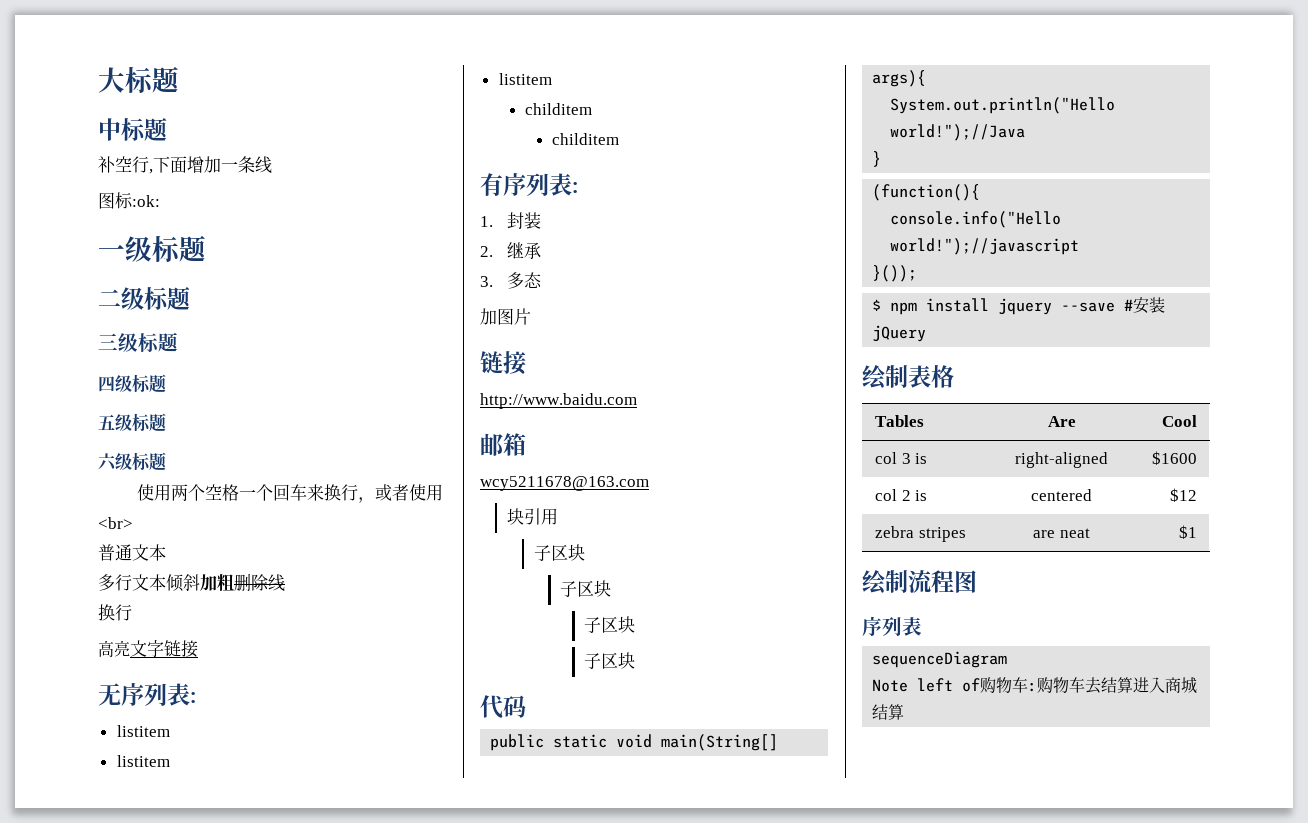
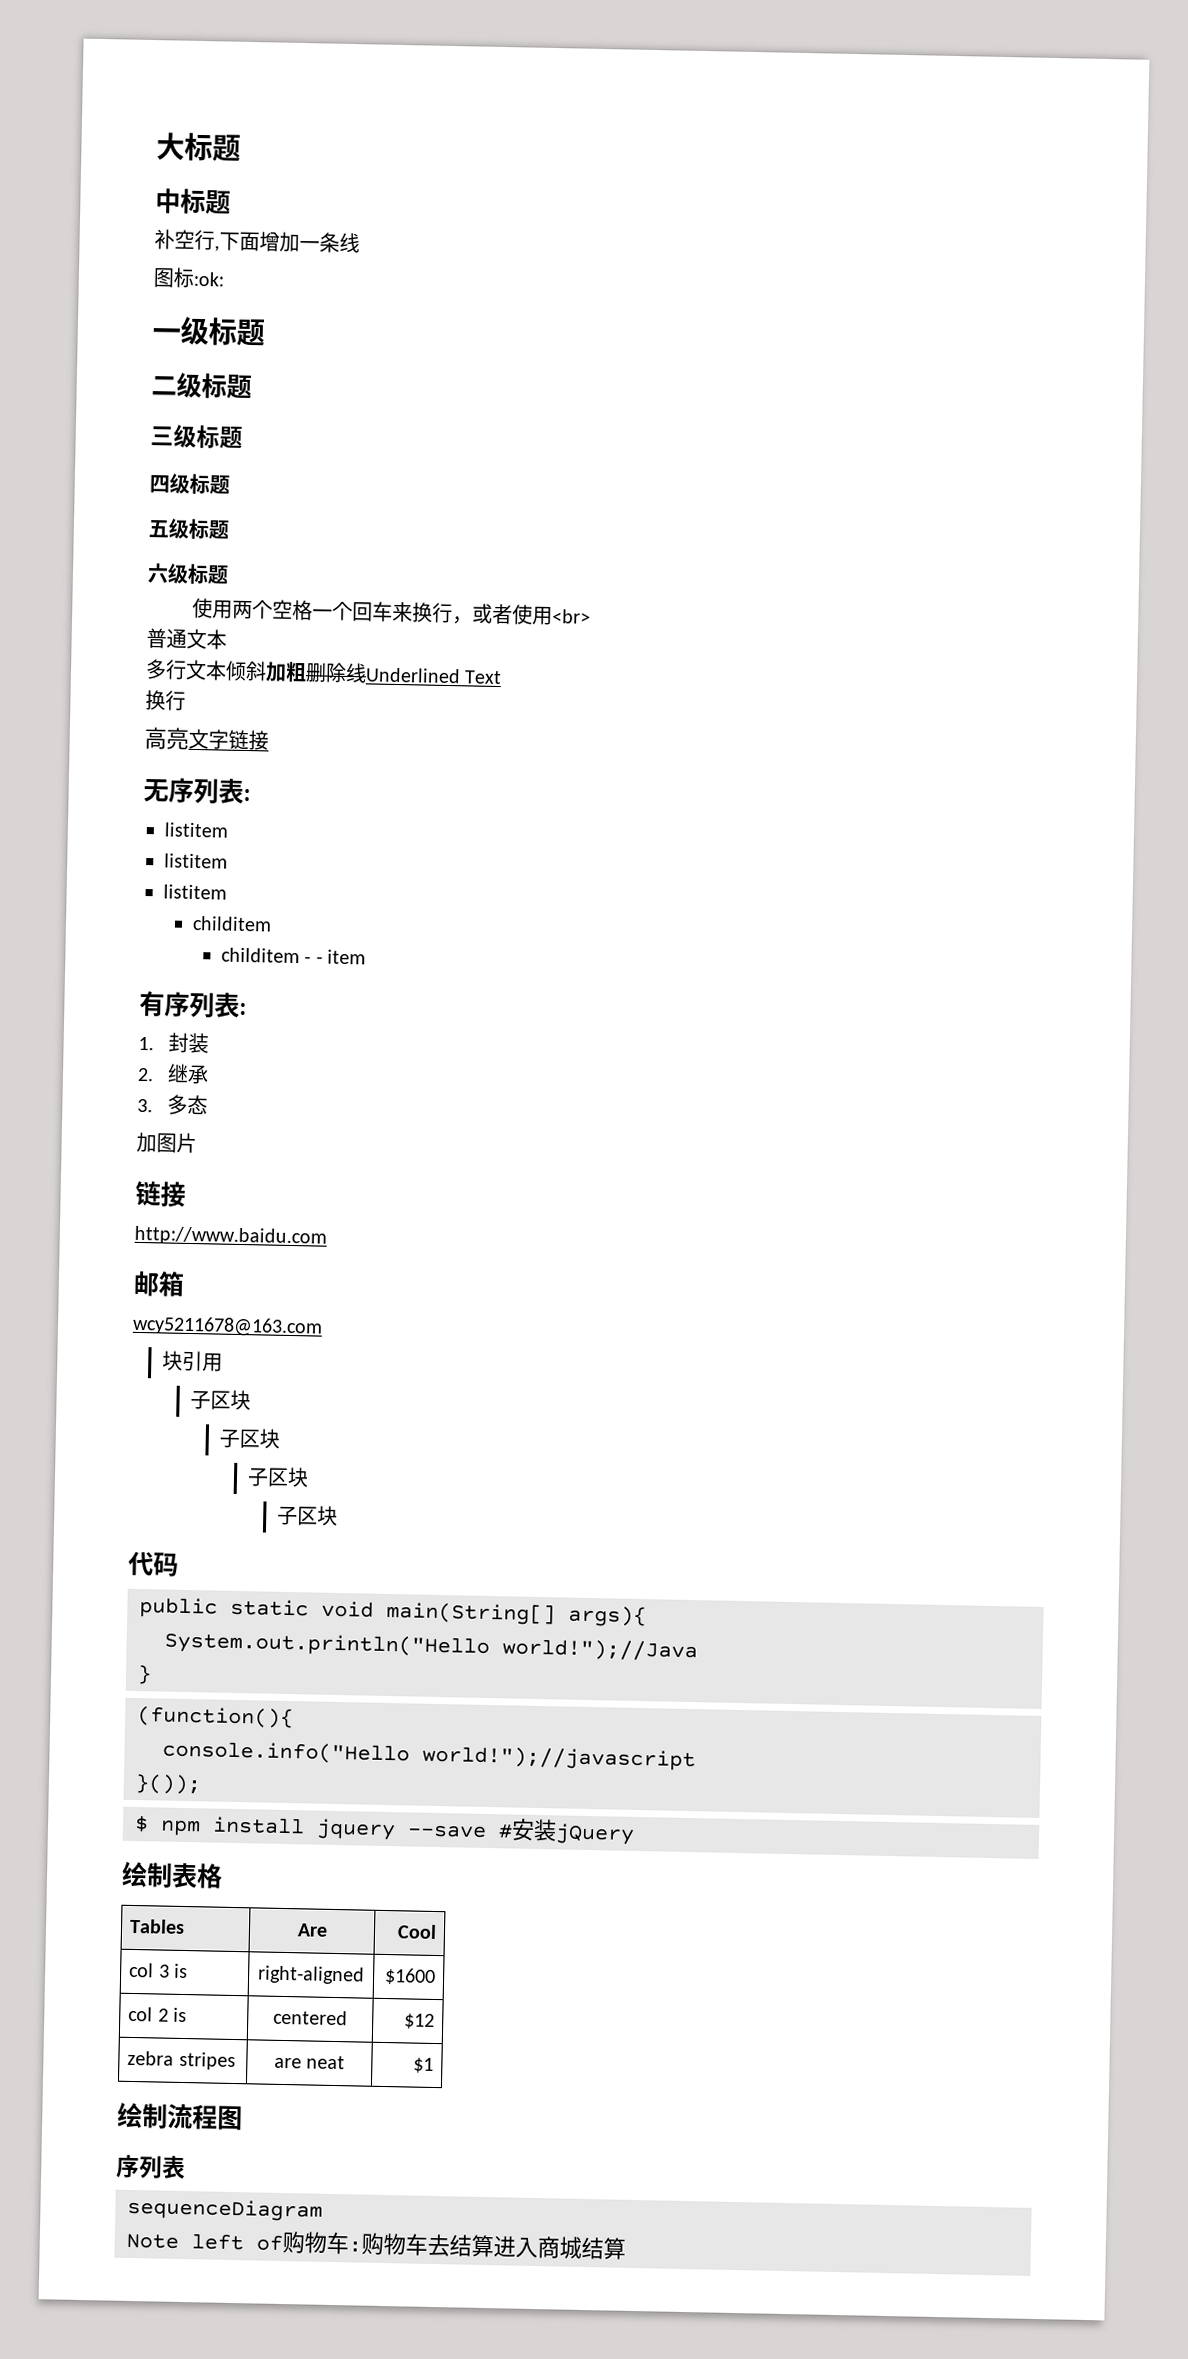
(285, 583) none -> [365,667,503,685] Underlined Text
(620, 139) none -> [304,949,367,965] - - item

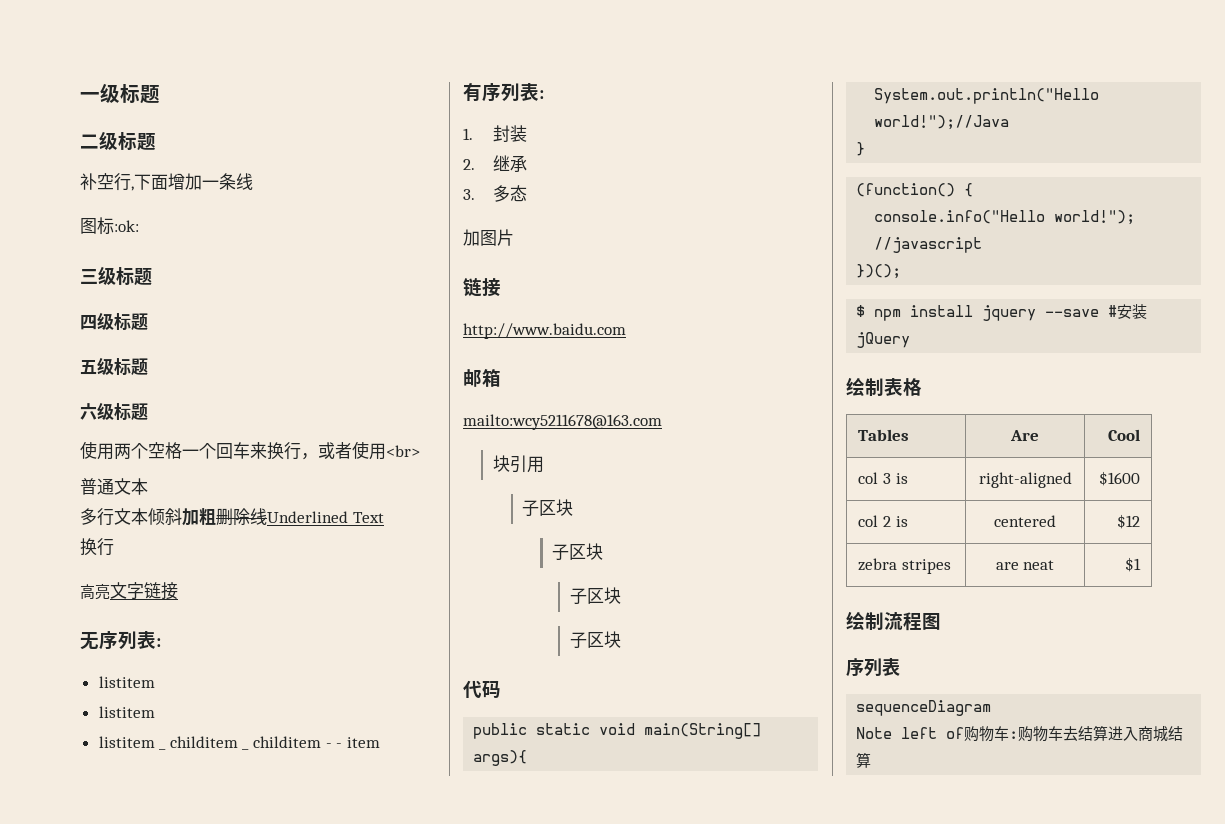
[156,132,241,162] [155,188,181,214] 大标题 // 中 -> [80,83,160,104] [80,131,118,150] 一级标题 // 二级
[152,316,266,347] [151,372,252,400] // 一级标题 // 二级标题 -> (139, 226) none
[191,915,272,932] // childitem // -> [159,748,167,750] [169,736,238,748] [242,748,250,750] _ childitem _
[132,1315,323,1338] wcy5211678@163.com -> [463,414,662,430] mailto:wcy5211678@163.com
[137,1706,294,1729] (function(){ -> [856,183,974,197] (function() {
[422,1745,696,1772] [135,1774,202,1795] world!");//javascript // }()); -> [1054,210,1136,225] [874,237,983,253] [856,264,902,279] world!"); //javascript // })();

